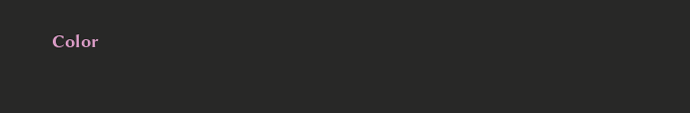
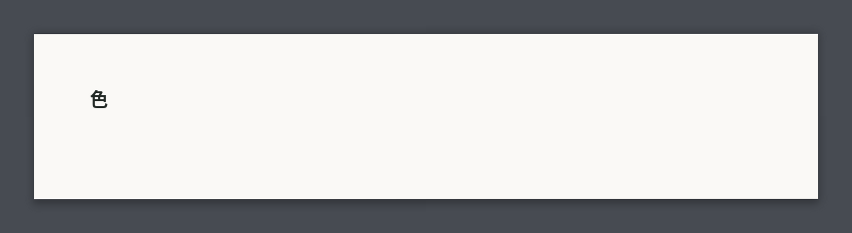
[51,34,99,48] Color -> [89,89,108,109] 色

